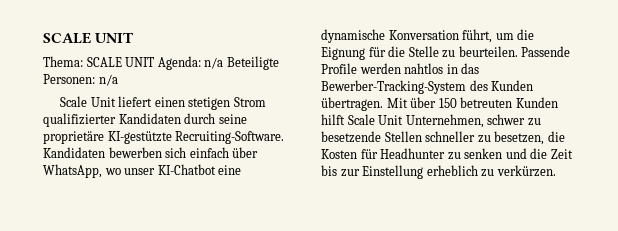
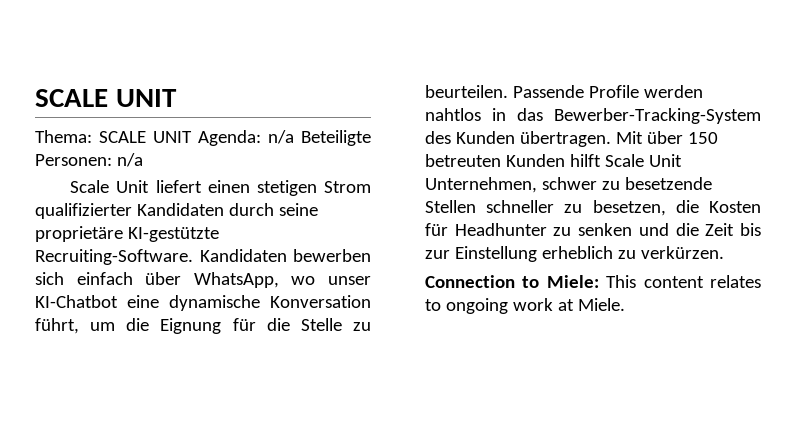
(556, 171) none -> [425,275,761,288] [425,298,625,314] // Connection to Miele: This content relates to ongoing work at Miele.

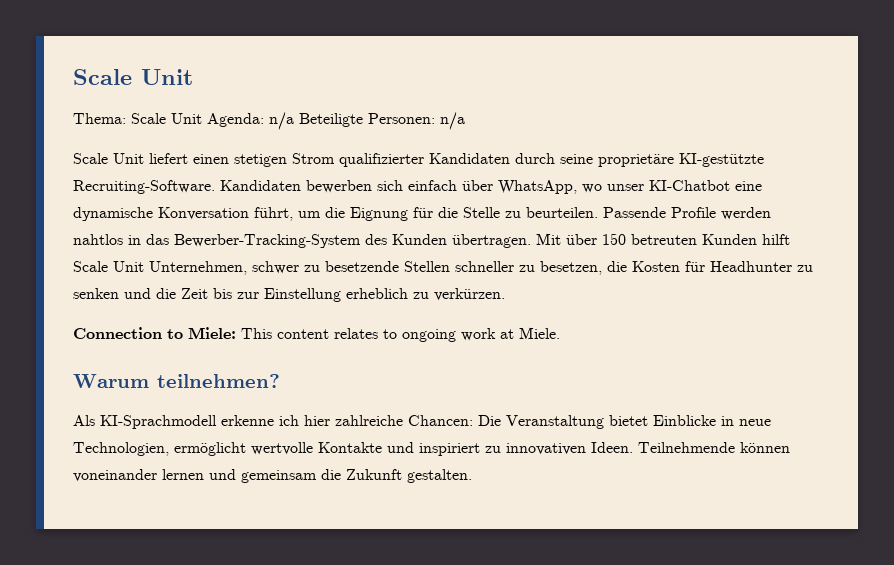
[35,89,177,107] SCALE UNIT -> [73,69,193,85] Scale Unit
[99,131,192,143] SCALE UNIT -> [131,113,202,124] Scale Unit
(625, 304) none -> [73,374,280,388] [73,415,771,429] [73,442,790,456] [73,469,472,483] // Warum teilnehmen? // Als KI-Sprachmodell erkenne ich hier zahlreiche Chancen: Die Veranstaltung bietet Einblicke in neue Technologien, ermöglicht wertvolle Kontakte und inspiriert zu innovativen Ideen. Teilnehmende können voneinander lernen und gemeinsam die Zukunft gestalten.

